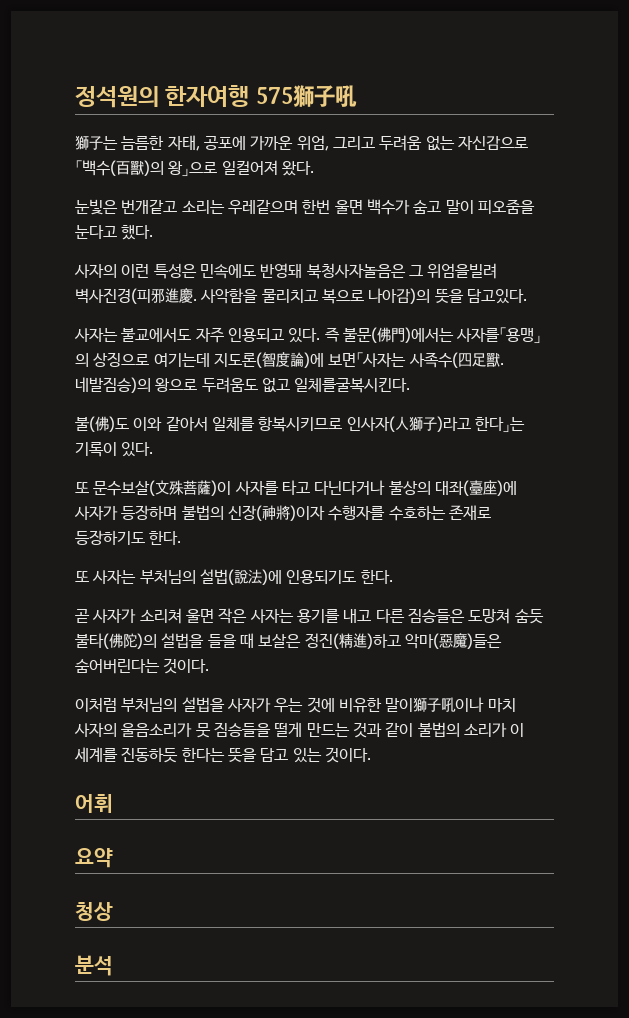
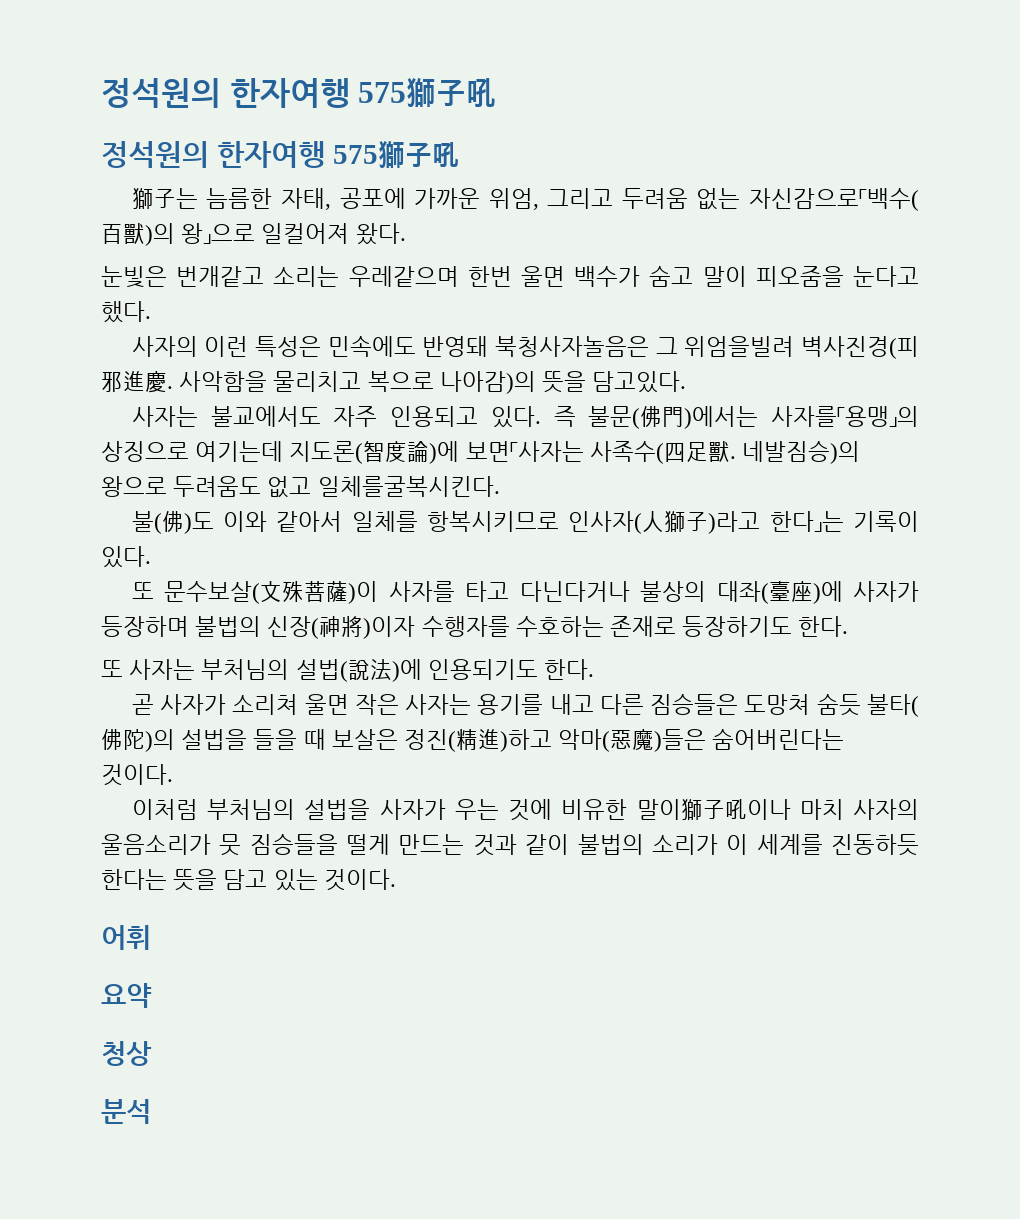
[75,85,357,108] 정석원의 한자여행 575獅子吼 -> [101,78,497,108] [101,141,459,168] 정석원의 한자여행 575獅子吼 // 정석원의 한자여행 575獅子吼

